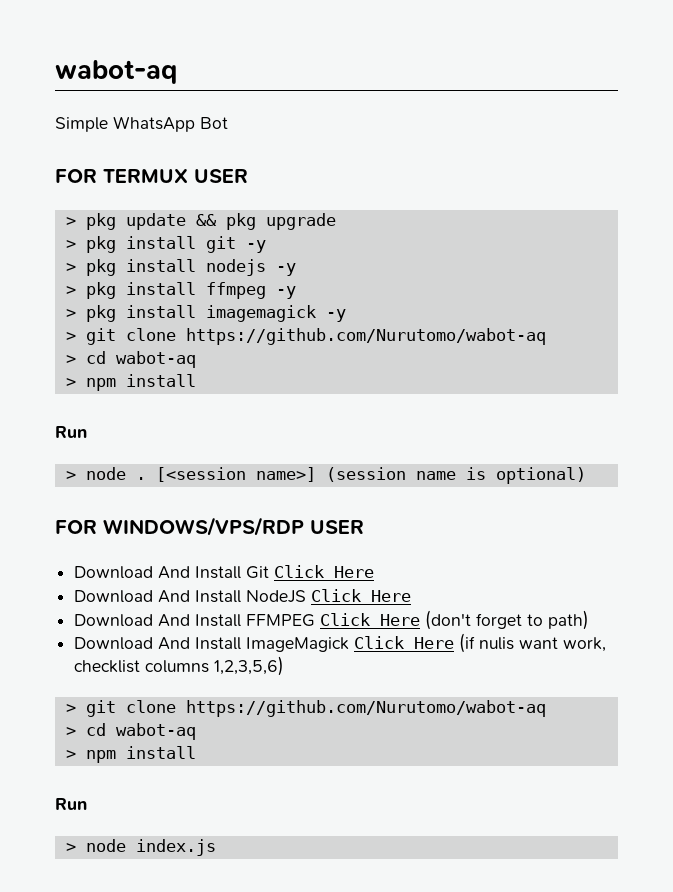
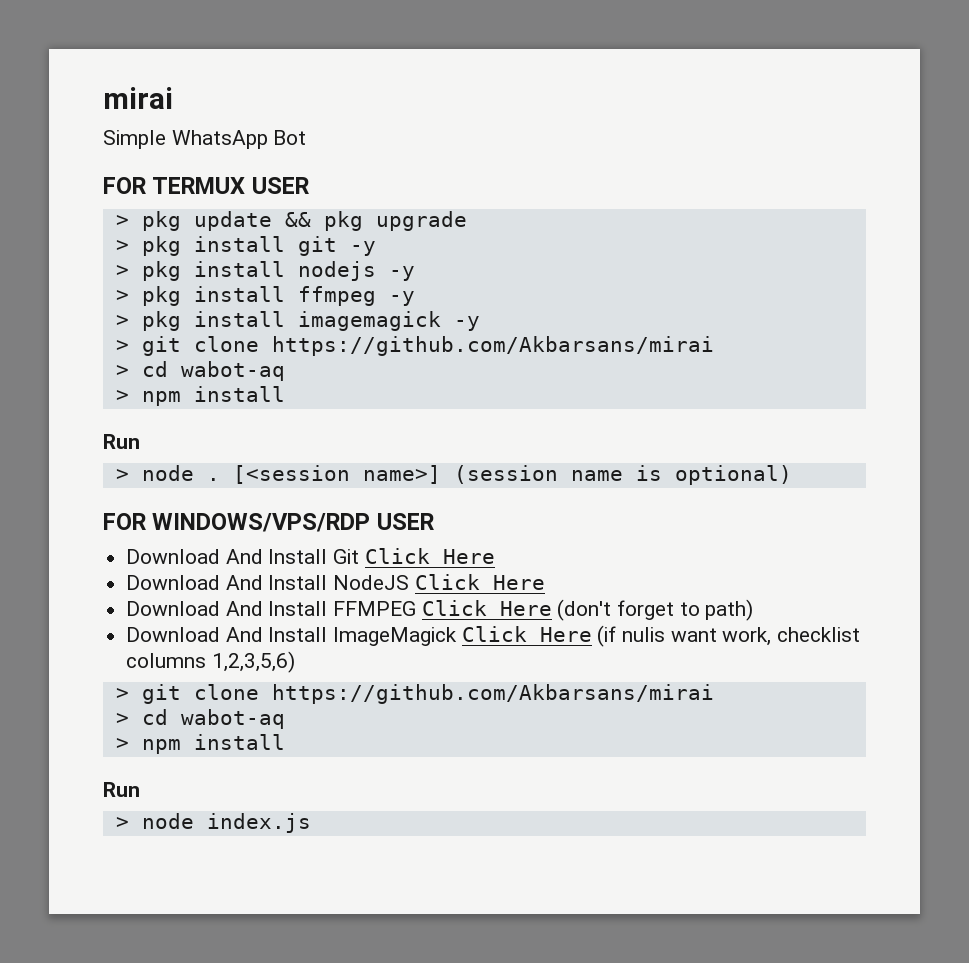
[55,60,177,84] wabot-aq -> [103,87,173,109] mirai
[185,328,546,345] https://github.com/Nurutomo/wabot-aq -> [271,336,714,356] https://github.com/Akbarsans/mirai
[185,700,546,717] https://github.com/Nurutomo/wabot-aq -> [271,684,714,704] https://github.com/Akbarsans/mirai

